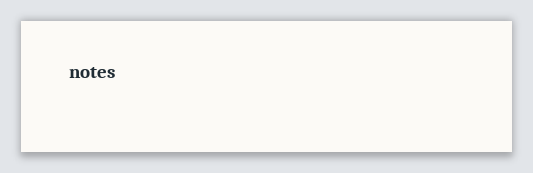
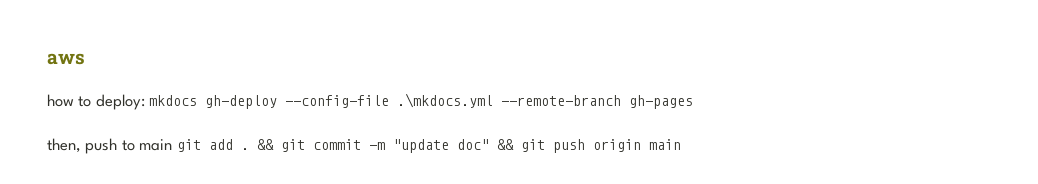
[69,67,115,78] notes -> [47,53,85,65] [47,93,694,110] [47,138,681,154] aws // how to deploy: mkdocs gh-deploy --config-file .\mkdocs.yml --remote-branch gh-pages // then, push to main git add . && git commit -m "update doc" && git push origin main

